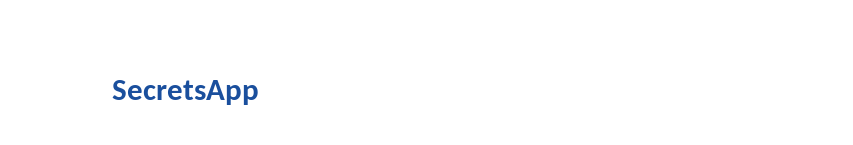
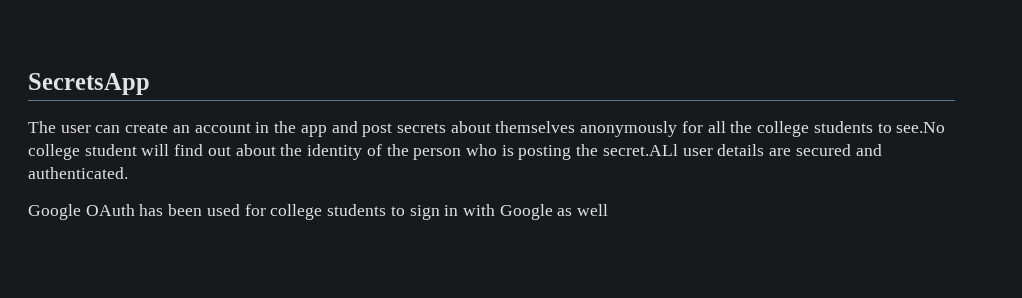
(259, 92) none -> [28,121,946,137] [28,144,882,160] [28,167,128,179] [28,204,609,220] // The user can create an account in the app and post secrets about themselves anonymously for all the college students to see.No college student will find out about the identity of the person who is posting the secret.ALl user details are secured and authenticated. // Google OAuth has been used for college students to sign in with Google as well

